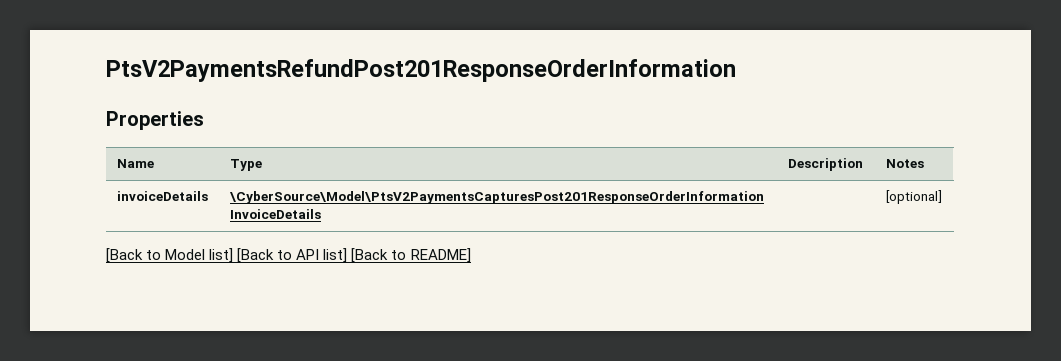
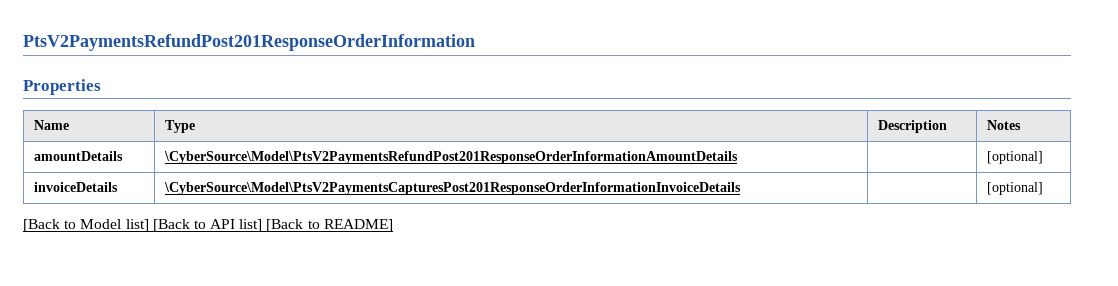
(924, 163) none -> [33,151,123,161] [163,151,738,164] [986,151,1043,164] // amountDetails | \CyberSource\Model\PtsV2PaymentsRefundPost201ResponseOrderInformationAmountDetails | | [optional]

